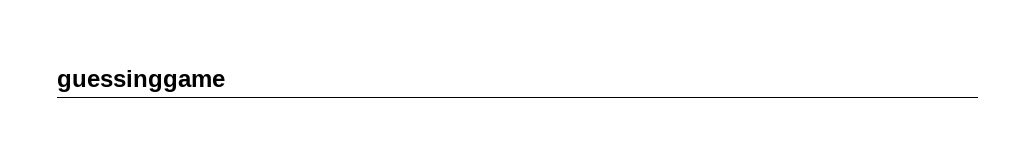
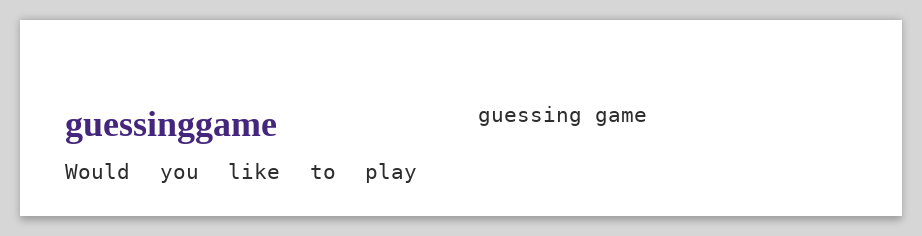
(225, 81) none -> [65,163,417,183] [478,106,647,126] // Would you like to play guessing game

